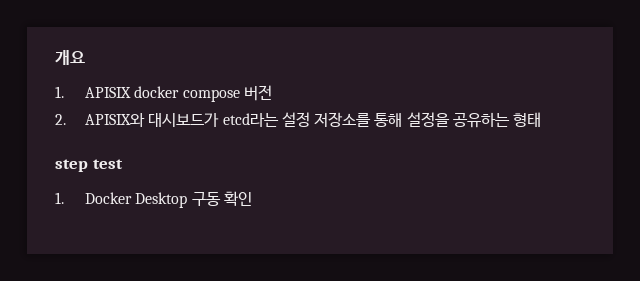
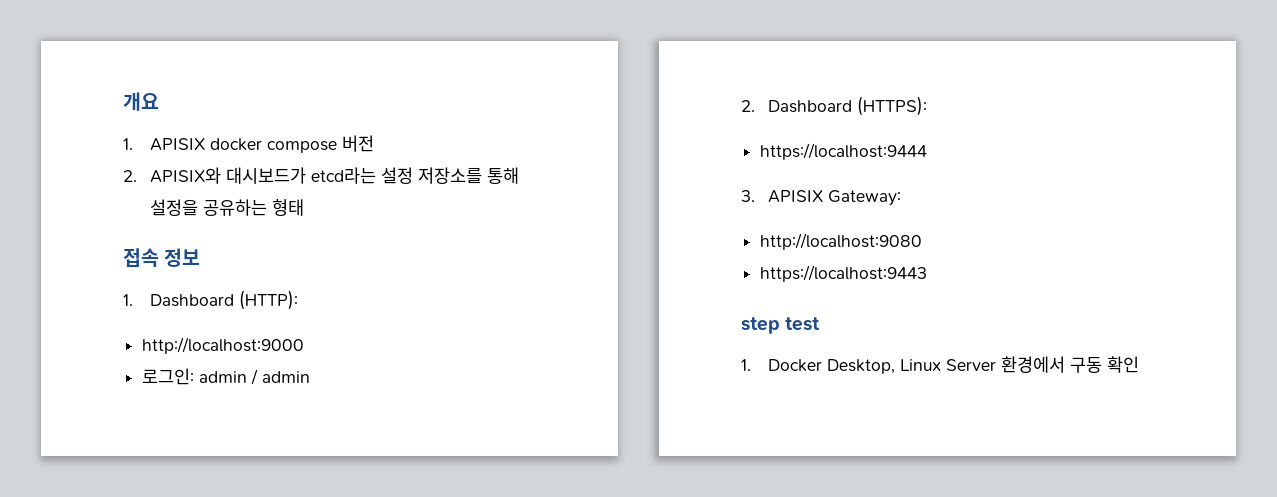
(542, 119) none -> [123,248,201,267] [123,290,299,310] [142,337,305,354] [142,368,311,385] [741,96,928,116] [760,143,928,160] [741,190,902,206] [760,233,923,250] [760,265,928,282] // 접속 정보 // 1. Dashboard (HTTP): // http://localhost:9000 // 로그인: admin / admin // 2. Dashboard (HTTPS): // https://localhost:9444 // 3. APISIX Gateway: // http://localhost:9080 // https://localhost:9443
[135,192,188,208] Desktop -> [827,356,1066,374] Desktop, Linux Server 환경에서

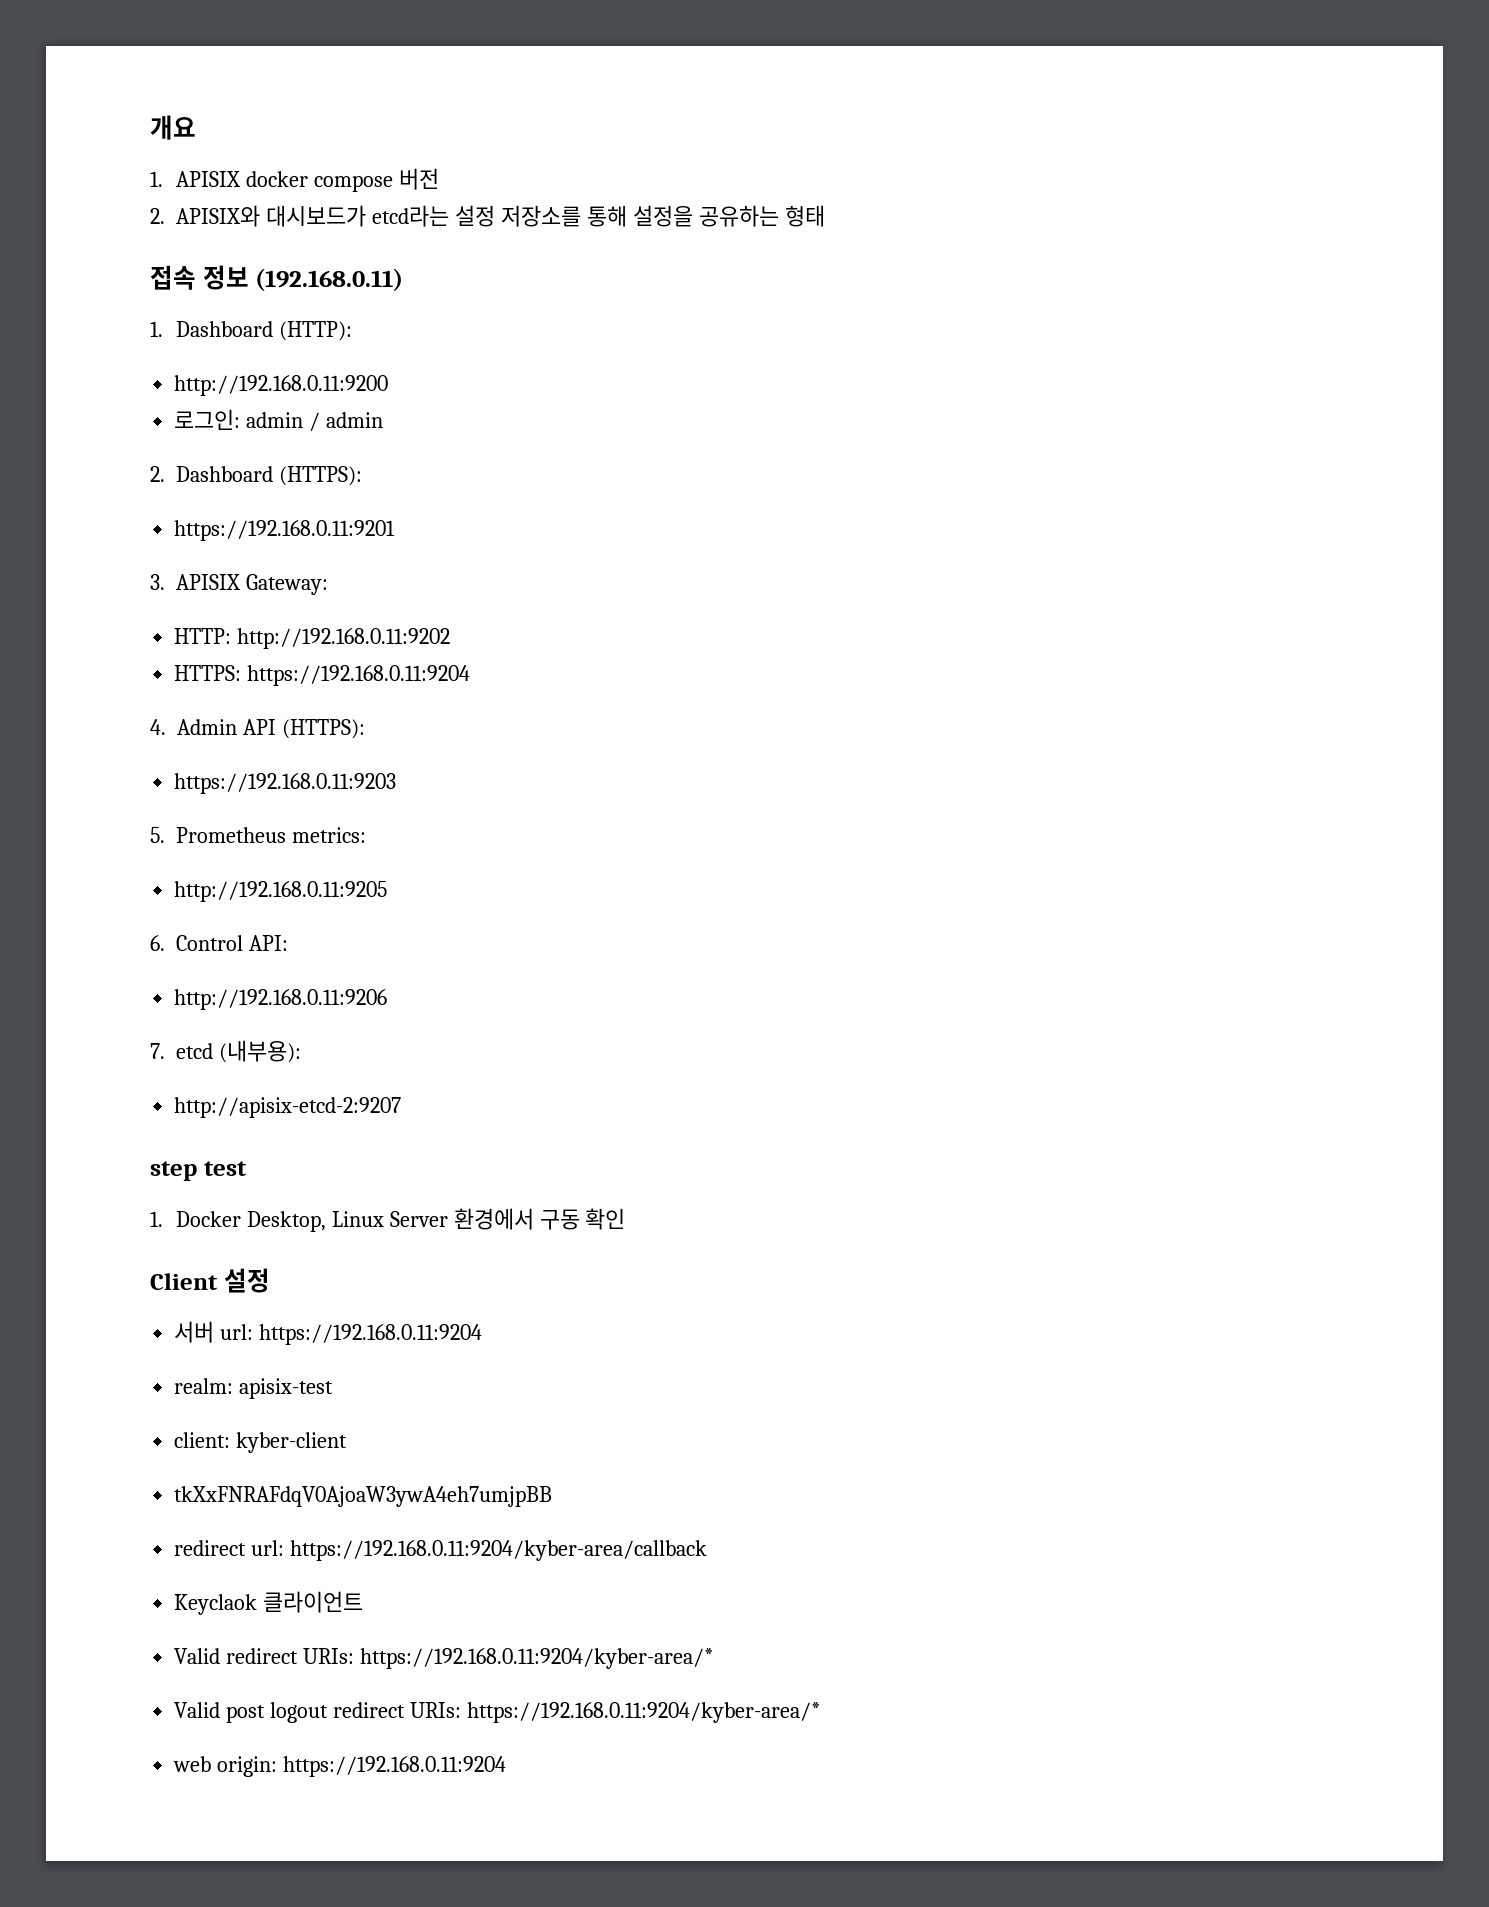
(201, 257) none -> [255,268,404,292] (192.168.0.11)
[142,337,305,354] http://localhost:9000 -> [174,375,389,396] http://192.168.0.11:9200
[760,143,928,160] https://localhost:9444 -> [174,520,396,541] https://192.168.0.11:9201
[760,233,923,250] [760,265,928,282] http://localhost:9080 // https://localhost:9443 -> [174,628,451,649] [174,665,471,686] [150,719,365,739] [174,773,397,794] [150,827,366,843] [174,881,388,902] [150,935,288,951] [174,989,388,1010] [150,1040,301,1063] [174,1097,402,1118] HTTP: http://192.168.0.11:9202 // HTTPS: https://192.168.0.11:9204 // 4. Admin API (HTTPS): // https://192.168.0.11:9203 // 5. Prometheus metrics: // http://192.168.0.11:9205 // 6. Control API: // http://192.168.0.11:9206 // 7. etcd (내부용): // http://apisix-etcd-2:9207
(1140, 364) none -> [150,1268,270,1293] [174,1321,483,1345] [174,1378,334,1399] [174,1432,348,1453] [174,1486,553,1507] [174,1540,708,1561] [174,1591,364,1615] [174,1648,714,1669] [174,1702,820,1723] [173,1756,507,1777] // Client 설정 // 서버 url: https://192.168.0.11:9204 // realm: apisix-test // client: kyber-client // tkXxFNRAFdqV0AjoaW3ywA4eh7umjpBB // redirect url: https://192.168.0.11:9204/kyber-area/callback // Keyclaok 클라이언트 // Valid redirect URIs: https://192.168.0.11:9204/kyber-area/* // Valid post logout redirect URIs: https://192.168.0.11:9204/kyber-area/* // web origin: https://192.168.0.11:9204

